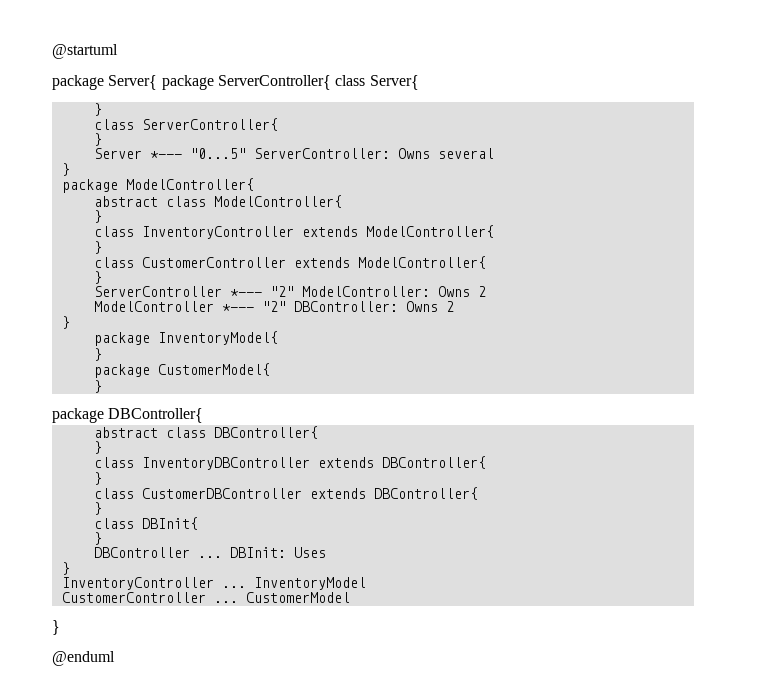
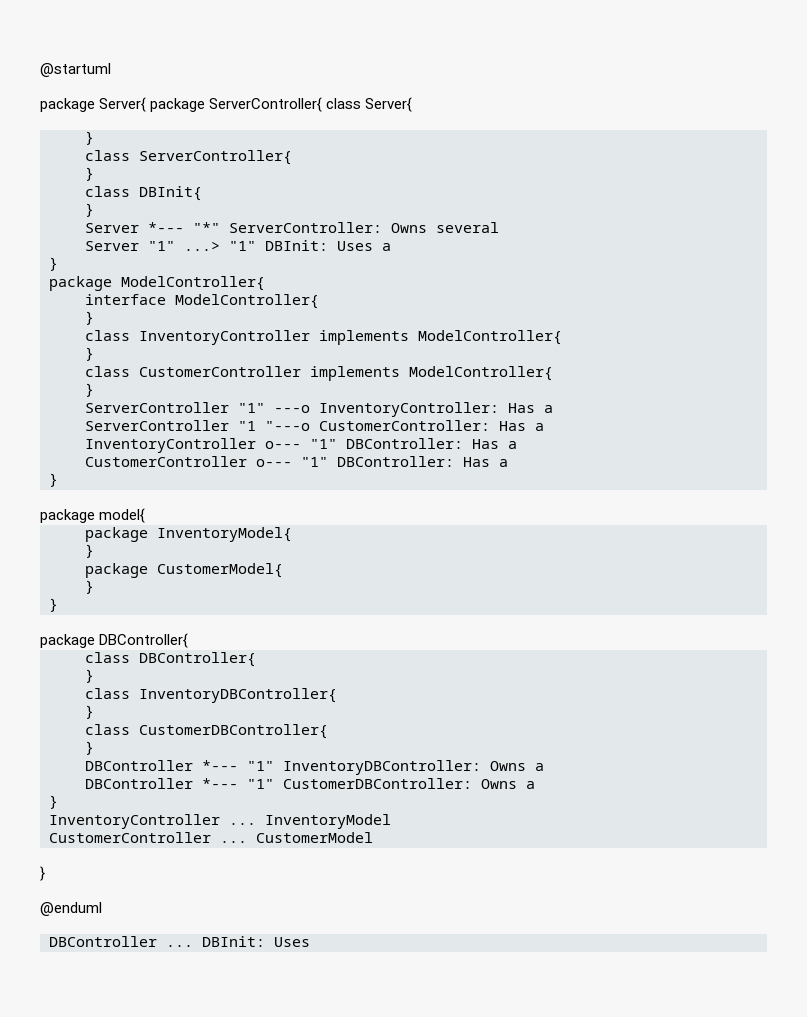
(102, 139) none -> [85,186,202,201] [85,203,94,217] // class DBInit{ // }
[189,148,246,159] "0...5" -> [193,222,220,233] "*"
(494, 153) none -> [85,240,391,251] // Server "1" ...> "1" DBInit: Uses a
[93,196,206,207] abstract class -> [85,294,166,305] interface
[301,226,358,237] extends -> [319,330,409,345] implements
[293,257,350,268] extends -> [310,366,400,381] implements
[229,286,486,297] [93,301,454,312] [61,316,70,329] *--- "2" ModelController: Owns 2 // ModelController *--- "2" DBController: Owns 2 // } -> [238,402,553,417] [85,420,544,431] [85,438,517,453] [85,456,508,467] [49,473,58,487] [40,508,146,523] "1" ---o InventoryController: Has a // ServerController "1 "---o CustomerController: Has a // InventoryController o--- "1" DBController: Has a // CustomerController o--- "1" DBController: Has a // } // package model{
(102, 386) none -> [49,598,58,612] // }
[93,427,158,438] abstract -> (189, 640) none
[141,456,486,470] [93,472,102,485] [93,487,478,500] [93,502,102,515] [93,517,198,530] [93,532,102,545] [93,547,326,558] InventoryDBController extends DBController{ // } // class CustomerDBController extends DBController{ // } // class DBInit{ // } // DBController ... DBInit: Uses -> [139,688,337,703] [85,705,94,719] [85,724,328,739] [85,741,94,755] [85,760,544,775] [85,778,535,789] InventoryDBController{ // } // class CustomerDBController{ // } // DBController *--- "1" InventoryDBController: Owns a // DBController *--- "1" CustomerDBController: Owns a
(115, 658) none -> [49,936,310,947] // DBController ... DBInit: Uses

